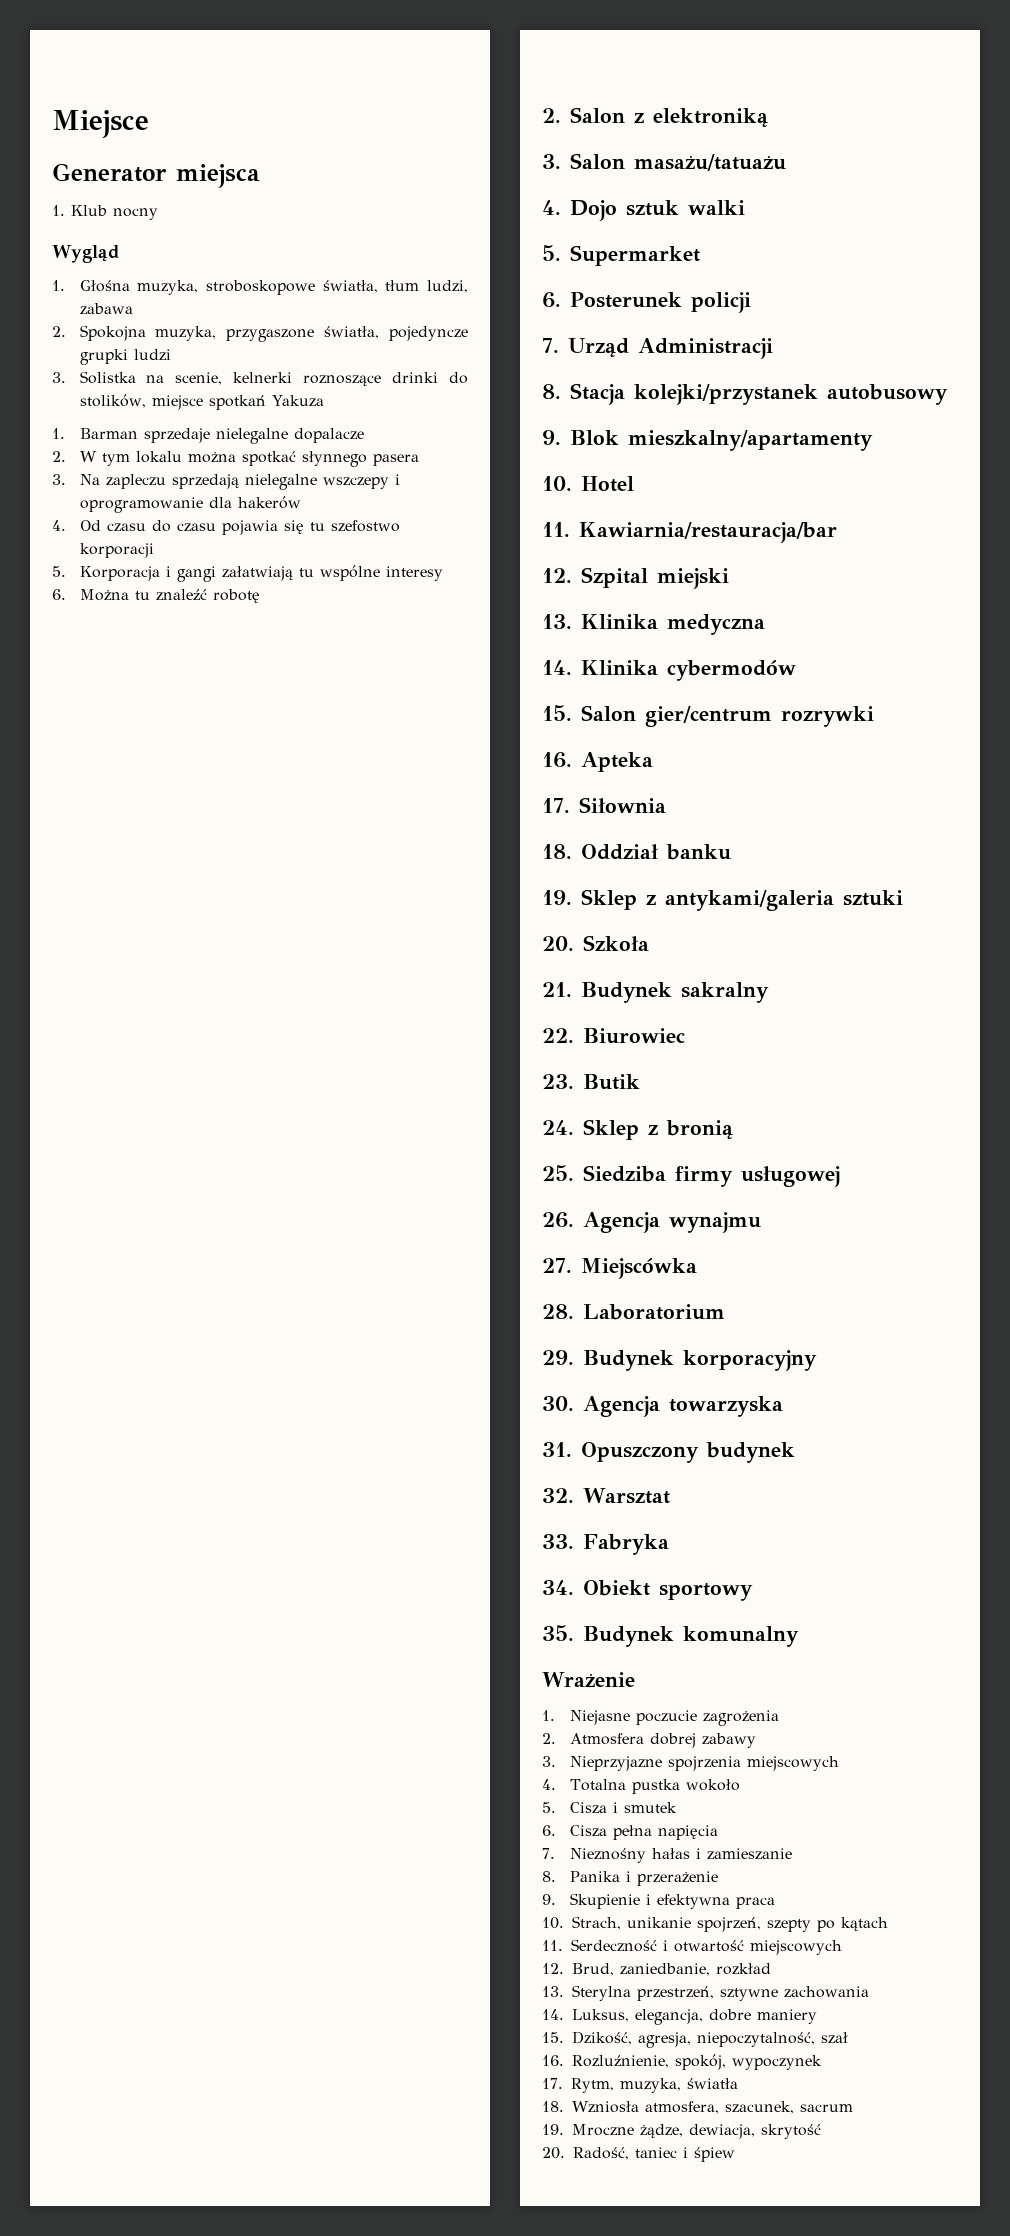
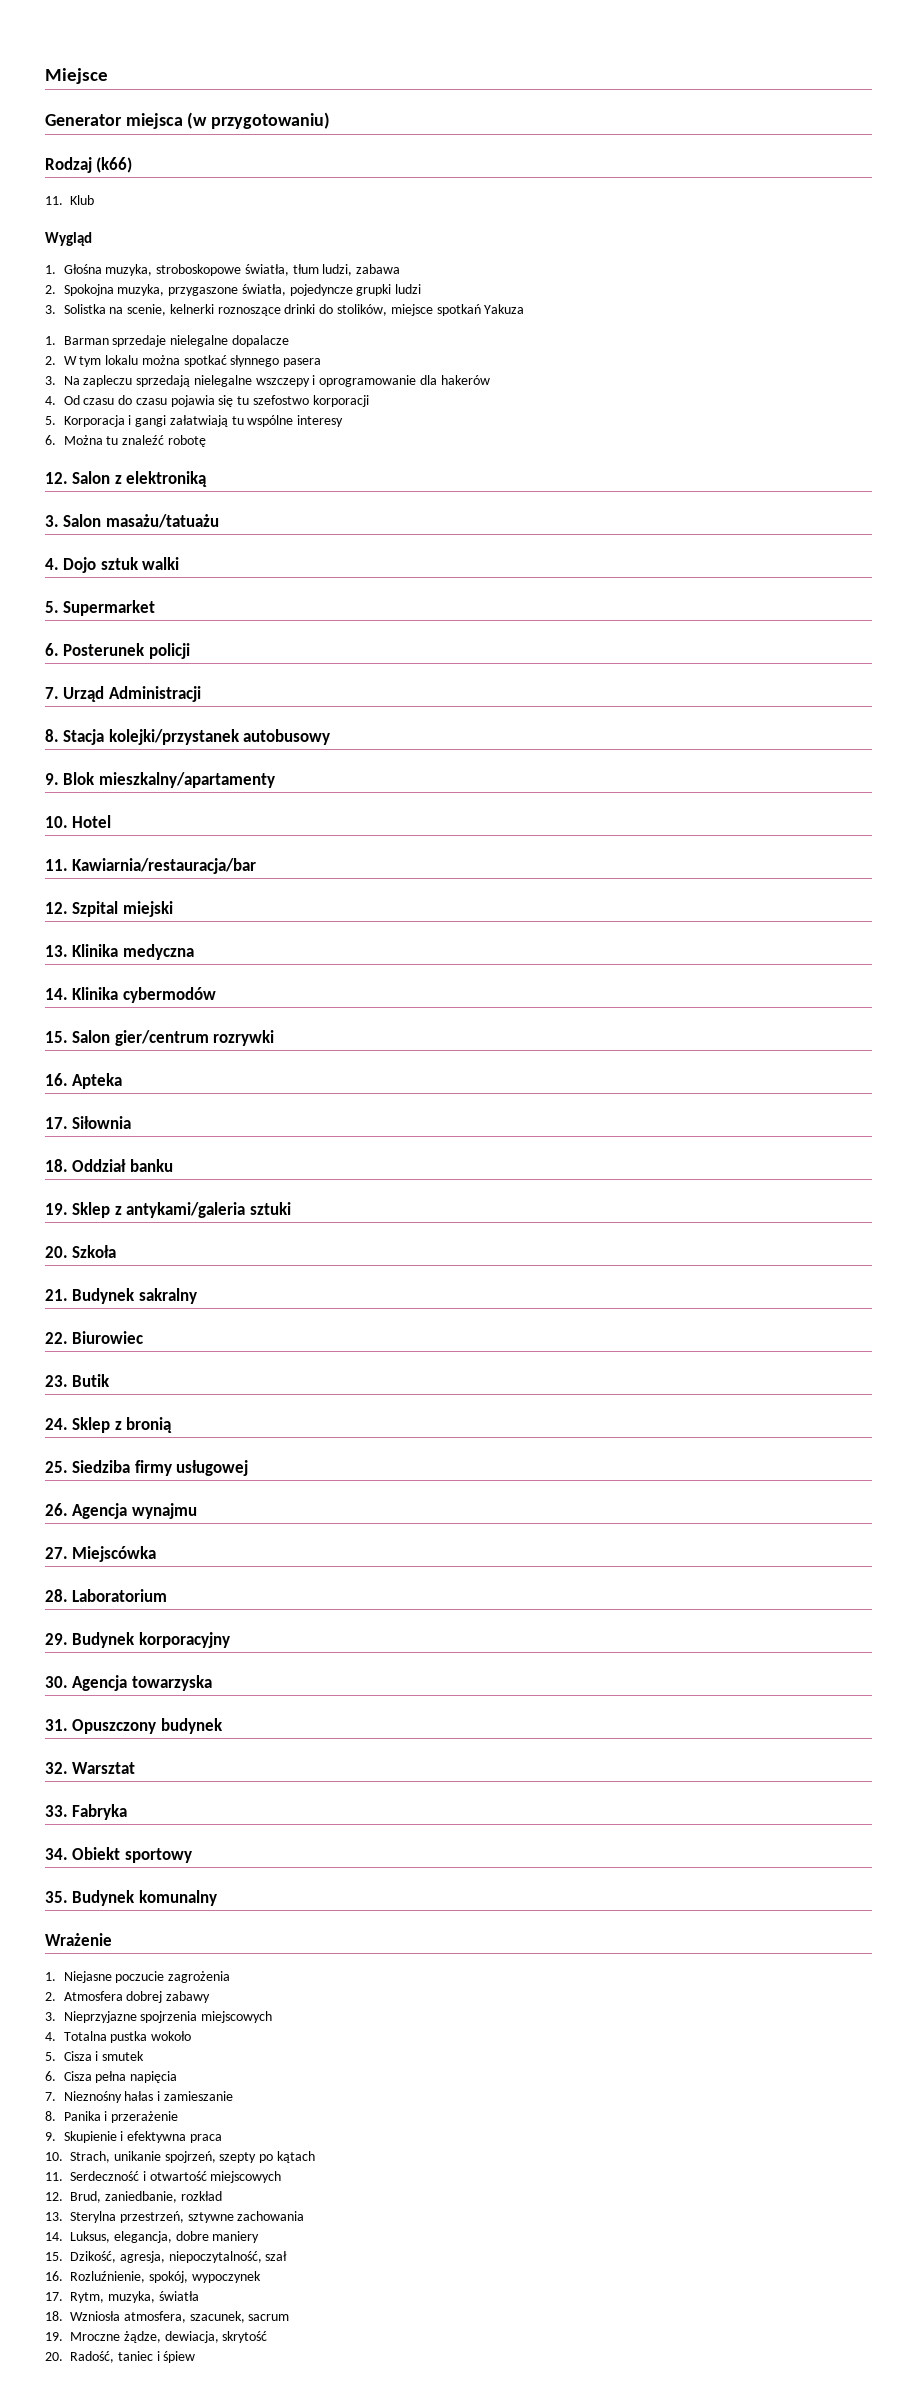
[52,205,65,216] // 1. -> [187,112,331,129] [45,157,133,173] [45,196,63,205] (w przygotowaniu) // Rodzaj (k66) // 11.
[113,208,158,220] nocny -> (94, 200) none
[542,108,561,123] 2. -> [45,472,68,484] 12.

